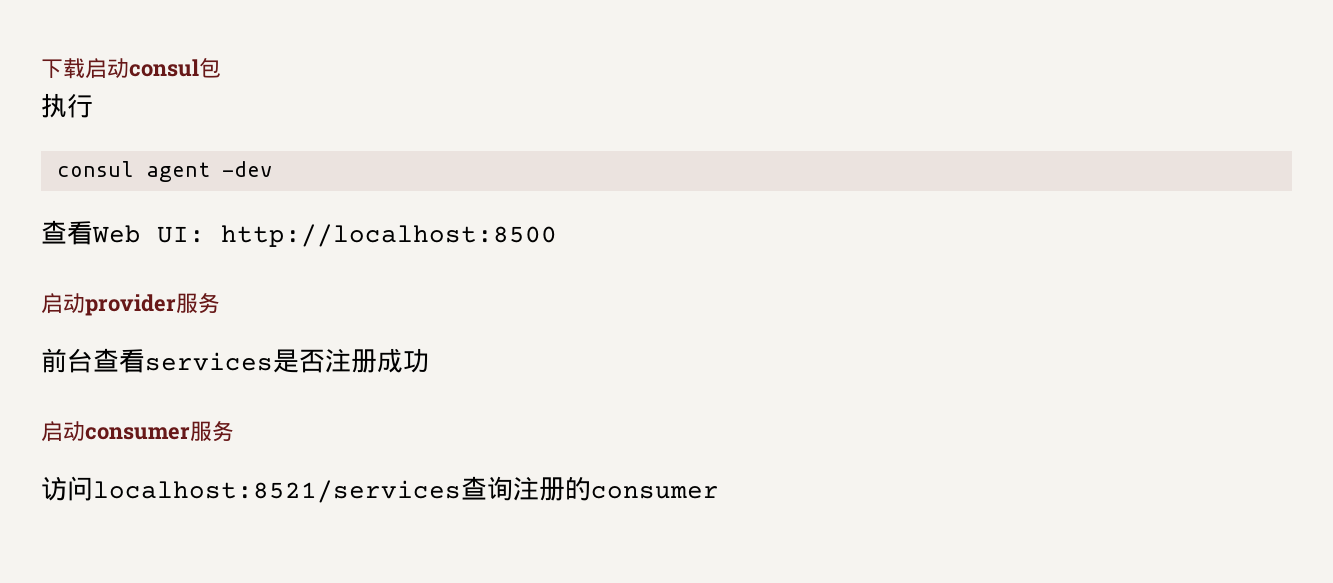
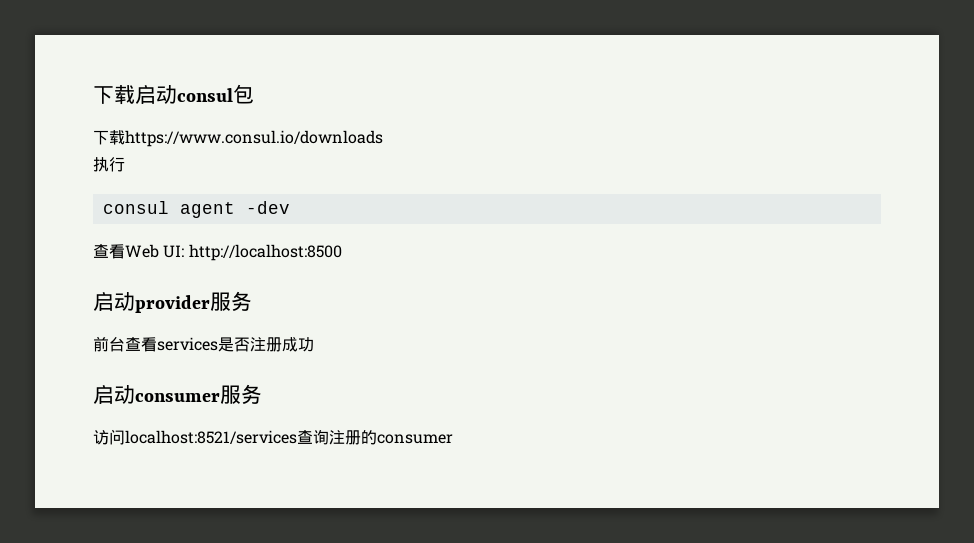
(221, 68) none -> [93,130,383,147] // 下载https://www.consul.io/downloads

